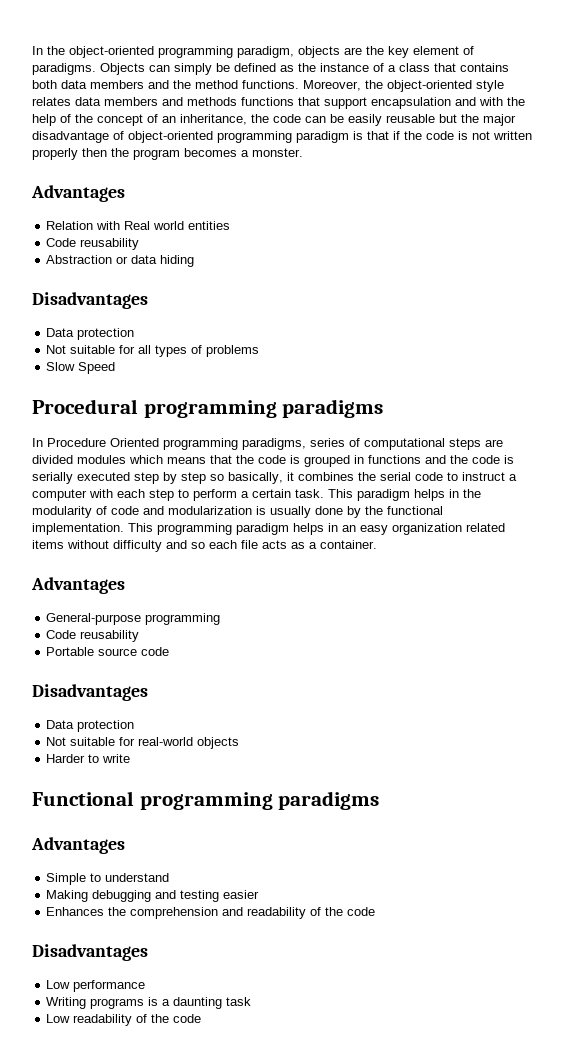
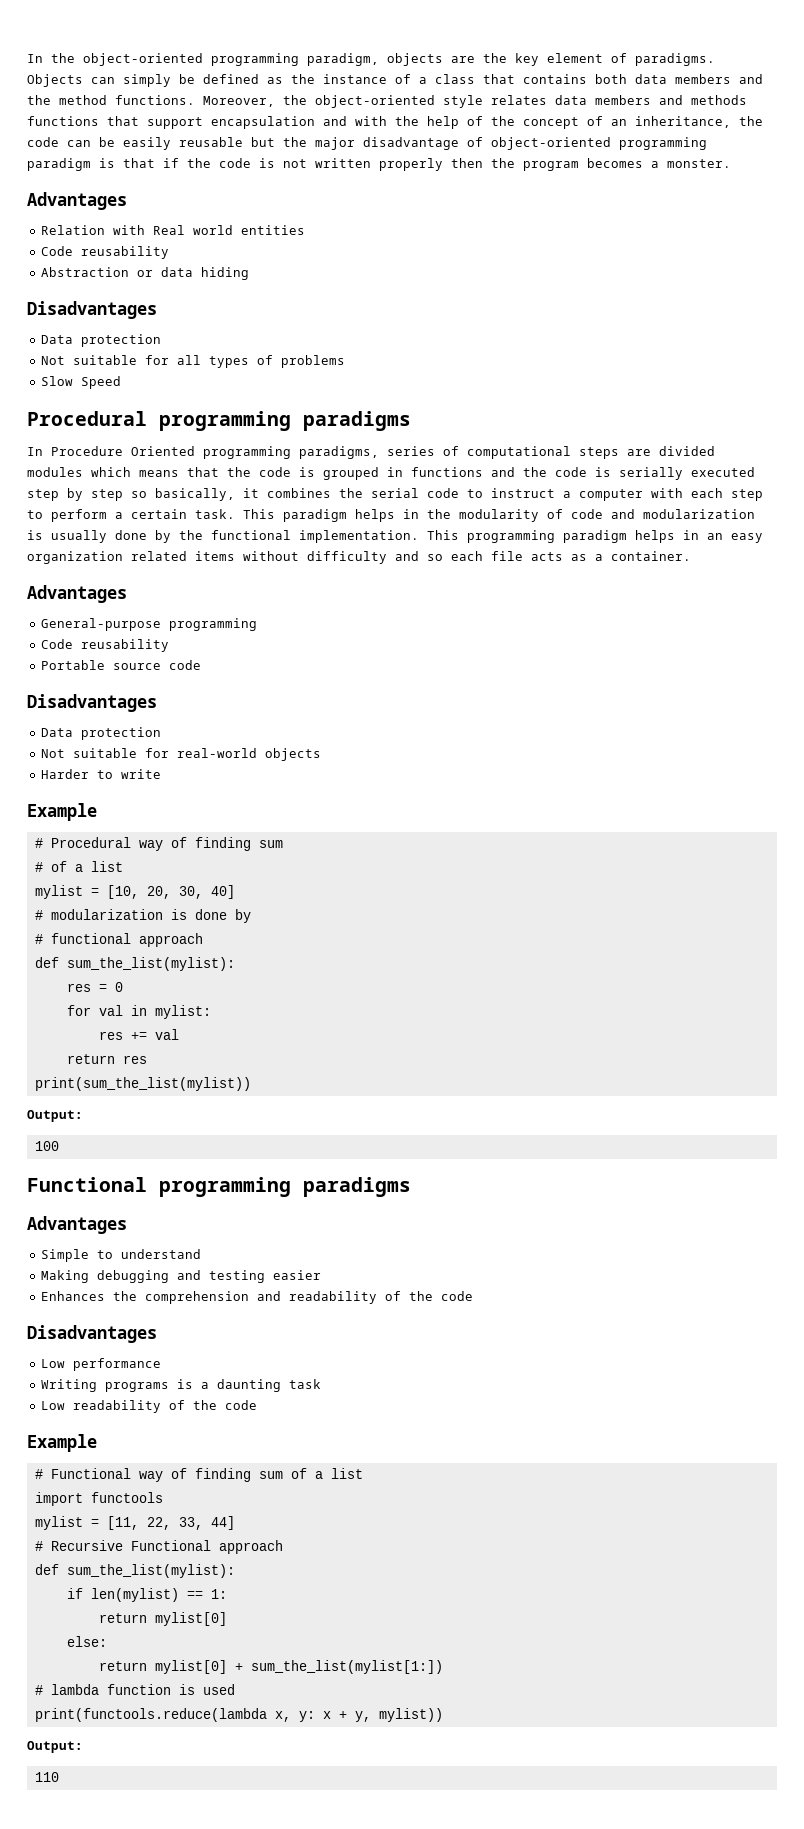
(131, 758) none -> [27,803,97,821] [34,837,283,851] [34,861,123,872] [34,885,235,899] [34,909,251,923] [34,933,203,947] [34,957,235,971] [66,982,123,992] [66,1005,211,1019] [98,1029,179,1040] [66,1054,147,1064] [34,1077,251,1091] [27,1110,83,1122] [34,1141,59,1151] // Example // # Procedural way of finding sum // # of a list // mylist = [10, 20, 30, 40] // # modularization is done by // # functional approach // def sum_the_list(mylist): // res = 0 // for val in mylist: // res += val // return res // print(sum_the_list(mylist)) // Output: // 100
(202, 1018) none -> [27,1434,97,1452] [34,1468,363,1482] [34,1492,163,1506] [34,1516,235,1530] [34,1540,283,1554] [34,1564,235,1578] [66,1588,227,1602] [98,1612,227,1626] [66,1636,107,1647] [98,1660,443,1674] [34,1684,235,1695] [34,1708,443,1722] [27,1741,83,1753] [34,1772,59,1782] // Example // # Functional way of finding sum of a list // import functools // mylist = [11, 22, 33, 44] // # Recursive Functional approach // def sum_the_list(mylist): // if len(mylist) == 1: // return mylist[0] // else: // return mylist[0] + sum_the_list(mylist[1:]) // # lambda function is used // print(functools.reduce(lambda x, y: x + y, mylist)) // Output: // 110

